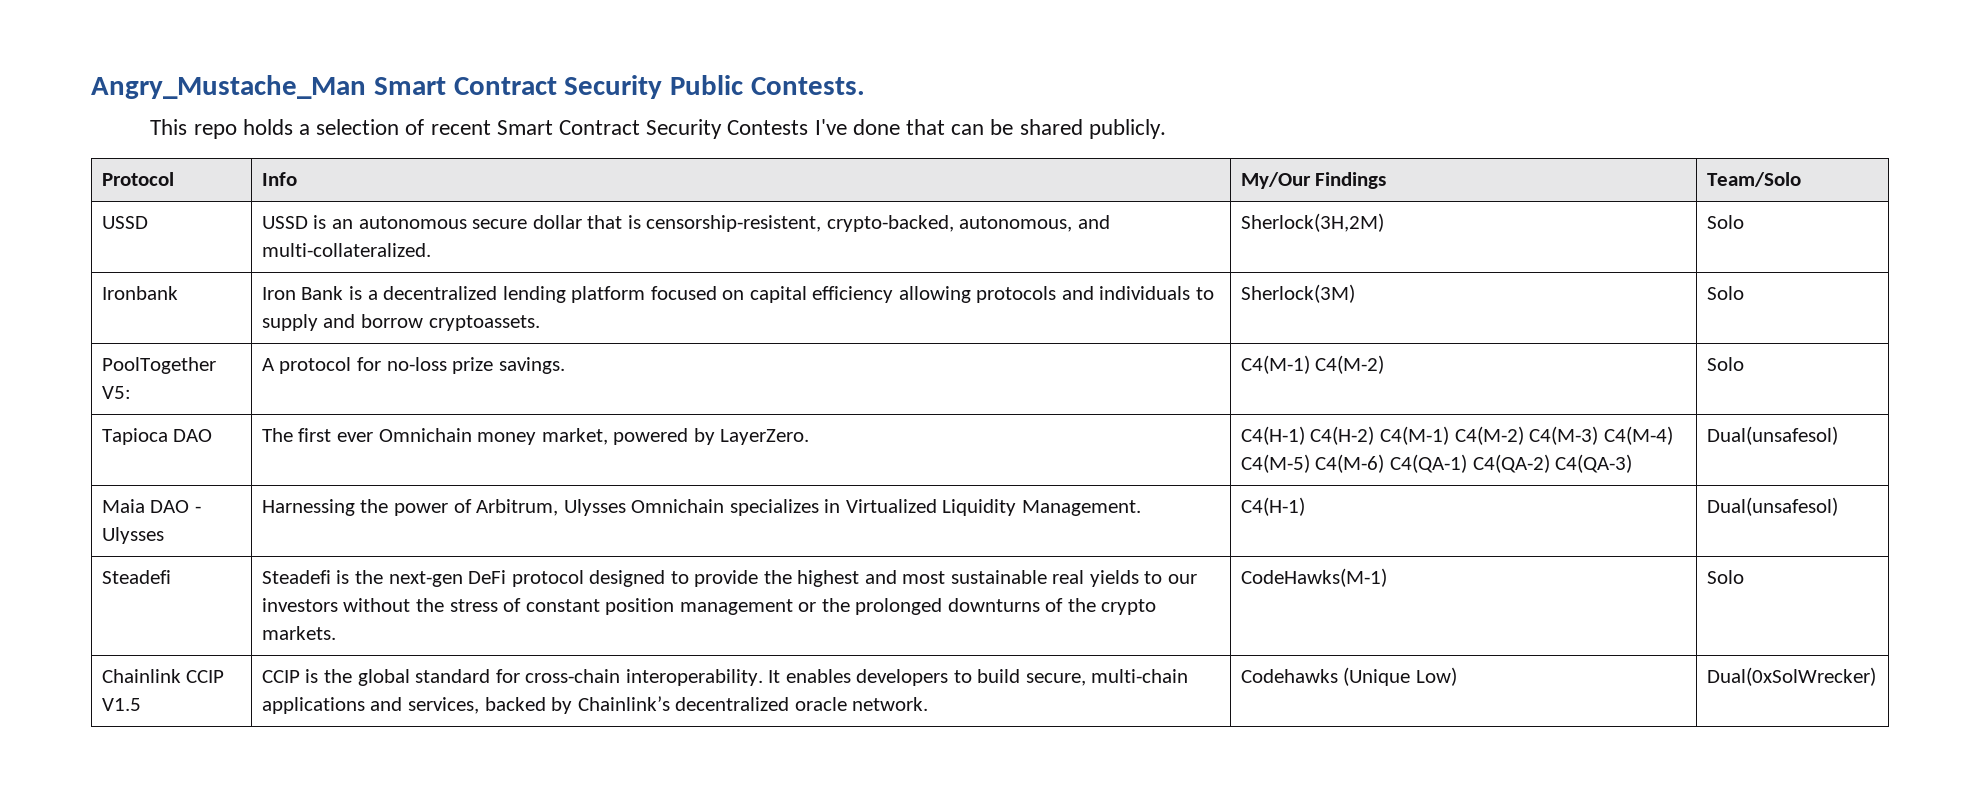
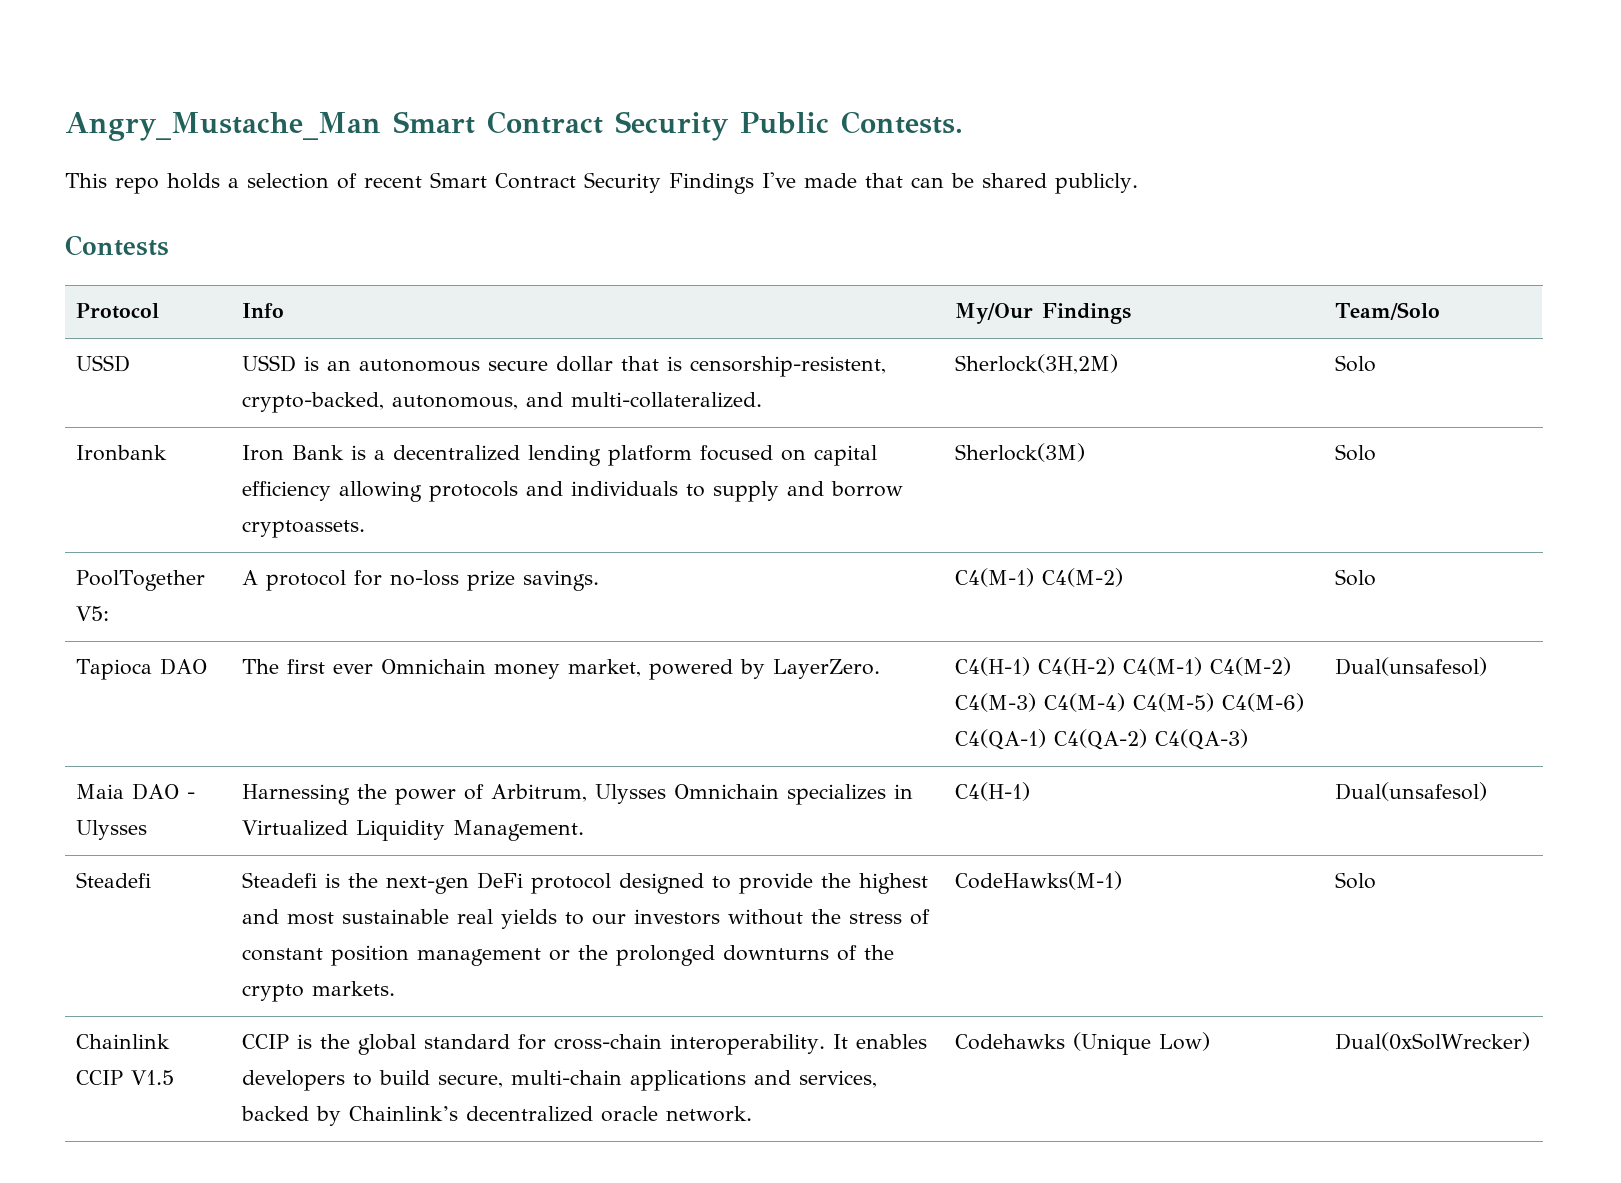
[727,119,900,135] Contests I've done -> [669,172,857,194] Findings I've made
(1166, 129) none -> [65,235,169,256] // Contests

